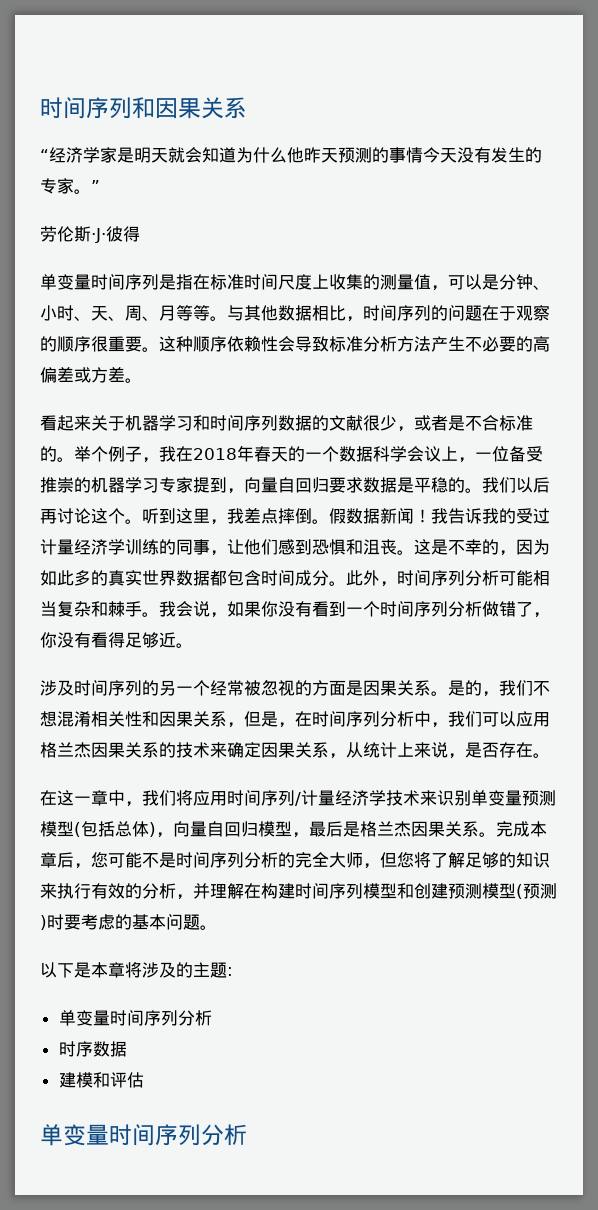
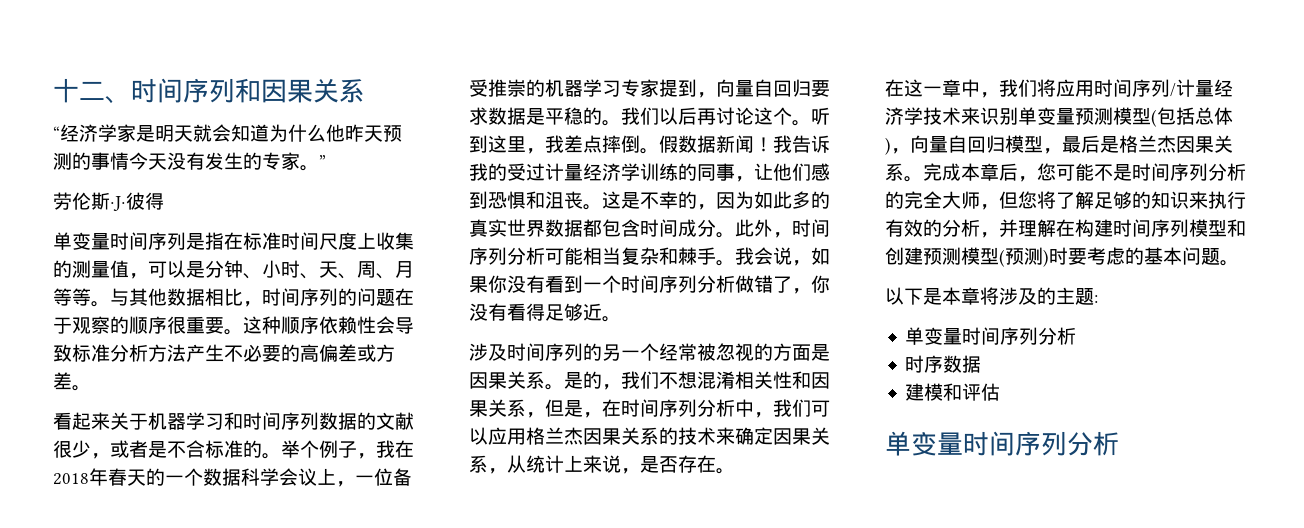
(40, 107) none -> [53,78,131,104] 十二、

